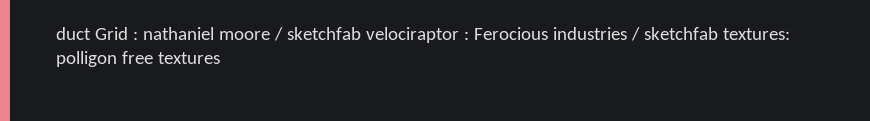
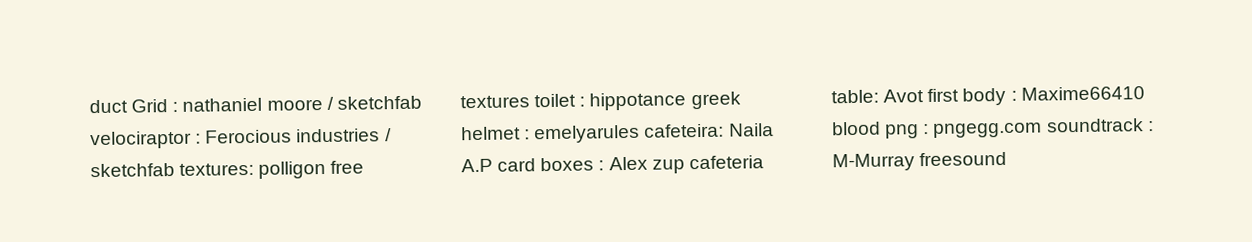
(220, 58) none -> [534,91,741,111] [461,123,774,144] [461,155,764,174] [831,86,1145,106] [832,118,1154,139] [832,151,1008,172] toilet : hippotance greek helmet : emelyarules cafeteira: Naila A.P card boxes : Alex zup cafeteria table: Avot first body : Maxime66410 blood png : pngegg.com soundtrack : M-Murray freesound

